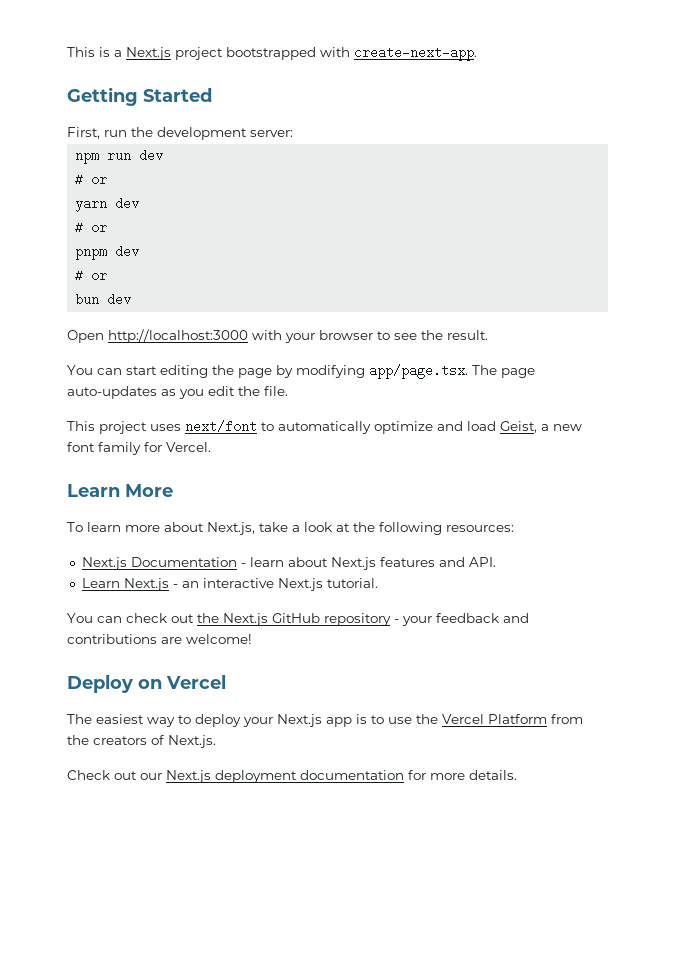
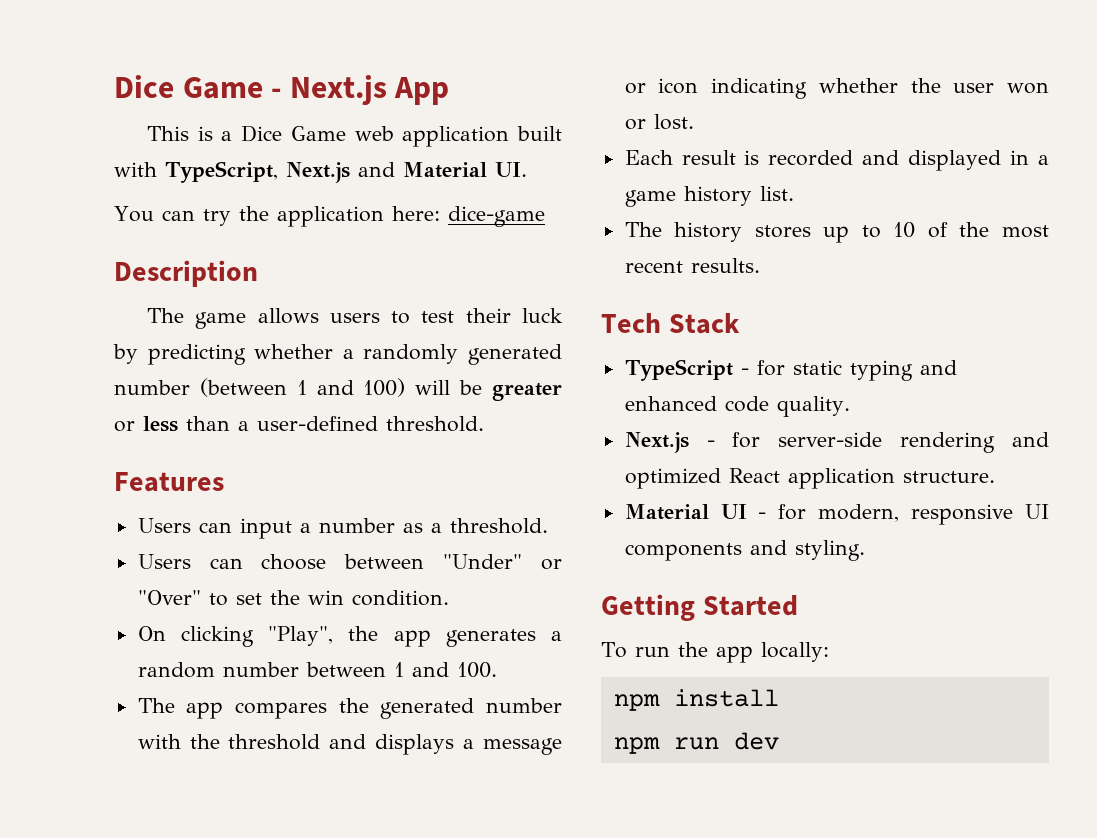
[67,46,477,61] This is a Next.js project bootstrapped with create-next-app. -> [114,75,450,105] [146,125,562,147] [114,161,527,183] [114,206,545,227] [114,260,258,287] [146,308,563,329] [113,344,562,365] [114,378,562,401] [114,416,484,432] [114,472,224,492] [137,518,548,539] [137,554,562,570] [137,590,449,606] [137,626,562,647] [137,662,497,678] [137,698,562,719] [137,734,562,755] [624,78,1049,99] [624,114,694,130] [624,150,1049,171] [624,186,794,207] [624,222,1049,243] [624,258,760,273] [601,313,740,334] [624,359,957,381] [624,396,850,417] [624,432,1049,453] [624,468,995,489] [624,504,1049,525] [624,540,865,561] Dice Game - Next.js App // This is a Dice Game web application built with TypeScript, Next.js and Material UI. // You can try the application here: dice-game // Description // The game allows users to test their luck by predicting whether a randomly generated number (between 1 and 100) will be greater or less than a user-defined threshold. // Features // Users can input a number as a threshold. // Users can choose between "Under" or "Over" to set the win condition. // On clicking "Play", the app generates a random number between 1 and 100. // The app compares the generated number with the threshold and displays a message or icon indicating whether the user won or lost. // Each result is recorded and displayed in a game history list. // The history stores up to 10 of the most recent results. // Tech Stack // TypeScript - for static typing and enhanced code quality. // Next.js - for server-side rendering and optimized React application structure. // Material UI - for modern, responsive UI components and styling.
[67,127,100,139] First, -> [601,642,627,658] To
[157,127,293,140] development server: -> [715,642,829,663] [613,689,779,711] app locally: // npm install
[75,173,108,186] [75,197,140,212] [75,221,108,234] [75,245,140,260] [75,269,108,282] [75,293,132,306] [67,329,488,343] [67,364,535,379] [67,386,288,399] [67,420,582,434] [67,442,211,455] [67,484,173,497] [67,522,514,535] [81,557,496,570] [81,578,378,591] [67,613,529,626] [67,634,252,644] [67,675,226,693] [67,714,583,727] [67,735,216,748] [67,770,517,783] // # or // yarn dev // # or // pnpm dev // # or // bun dev // Open http://localhost:3000 with your browser to see the result. // You can start editing the page by modifying app/page.tsx. The page auto-updates as you edit the file. // This project uses next/font to automatically optimize and load Geist, a new font family for Vercel. // Learn More // To learn more about Next.js, take a look at the following resources: // Next.js Documentation - learn about Next.js features and API. // Learn Next.js - an interactive Next.js tutorial. // You can check out the Next.js GitHub repository - your feedback and contributions are welcome! // Deploy on Vercel // The easiest way to deploy your Next.js app is to use the Vercel Platform from the creators of Next.js. // Check out our Next.js deployment documentation for more details. -> (779, 741) none

